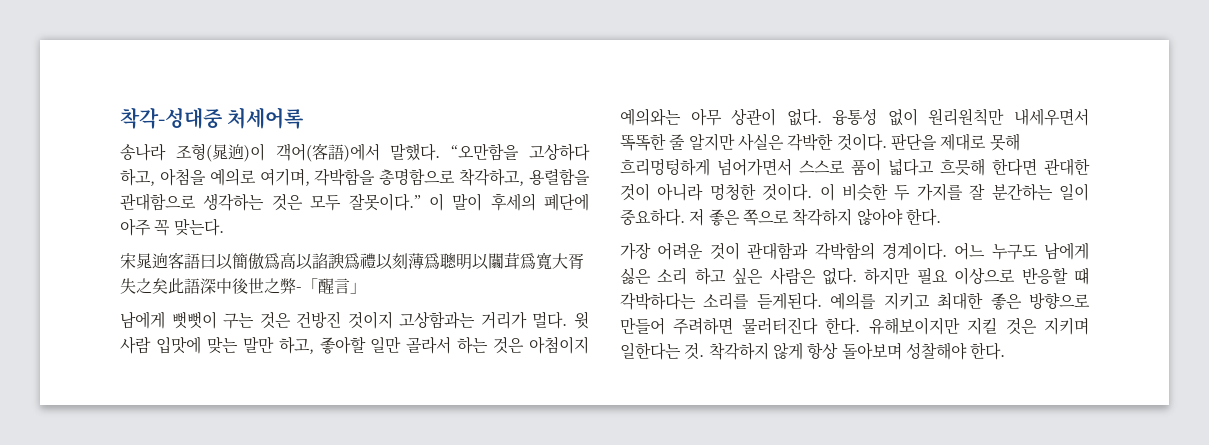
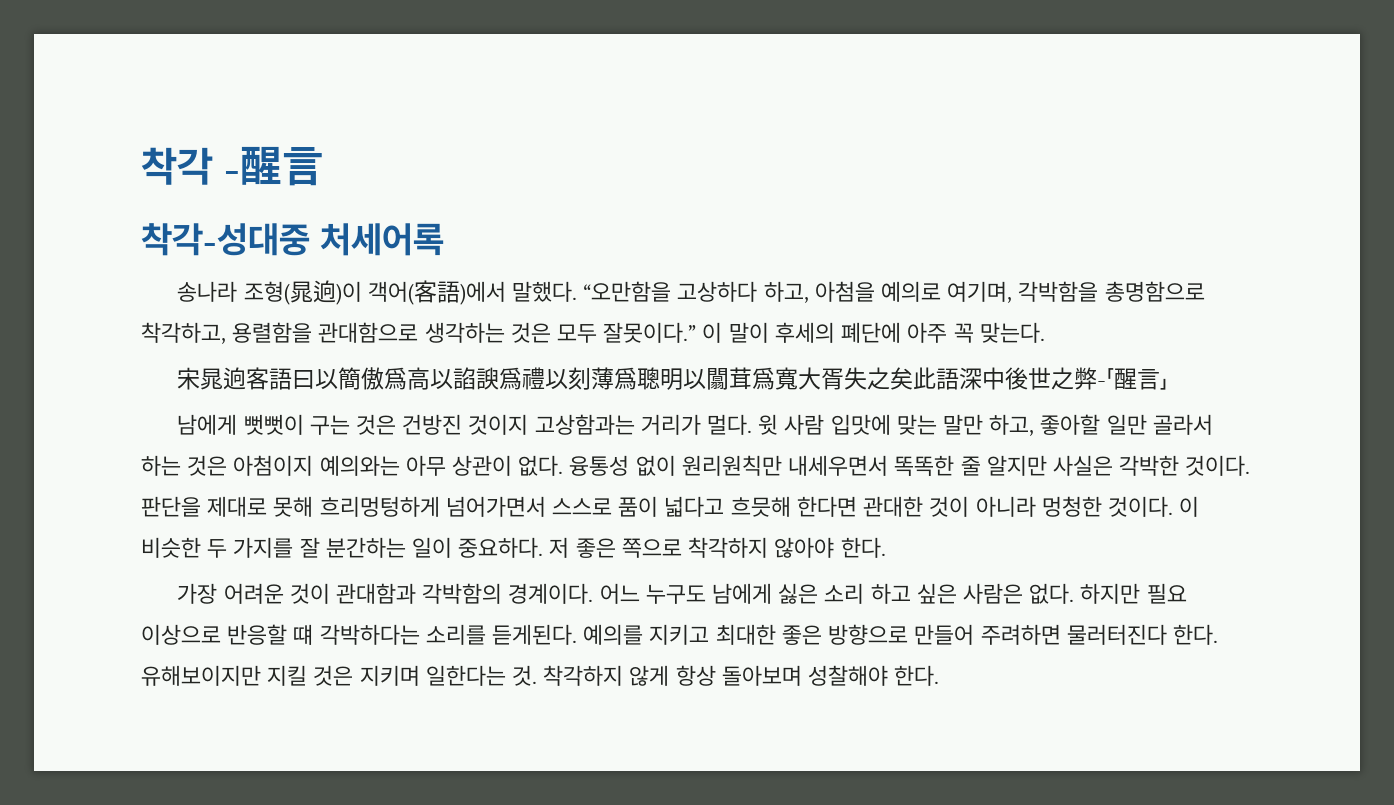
(120, 118) none -> [141,146,325,186] 착각 -醒言 //

